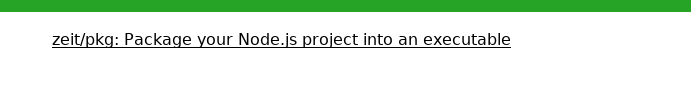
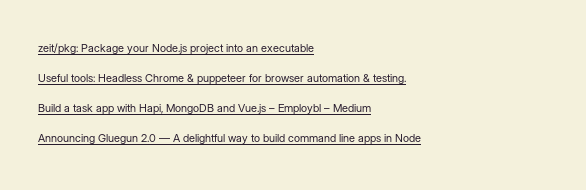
(511, 39) none -> [38,74,406,85] [38,104,371,115] [38,134,421,145] // Useful tools: Headless Chrome & puppeteer for browser automation & testing. // Build a task app with Hapi, MongoDB and Vue.js – Employbl – Medium // Announcing Gluegun 2.0 — A delightful way to build command line apps in Node

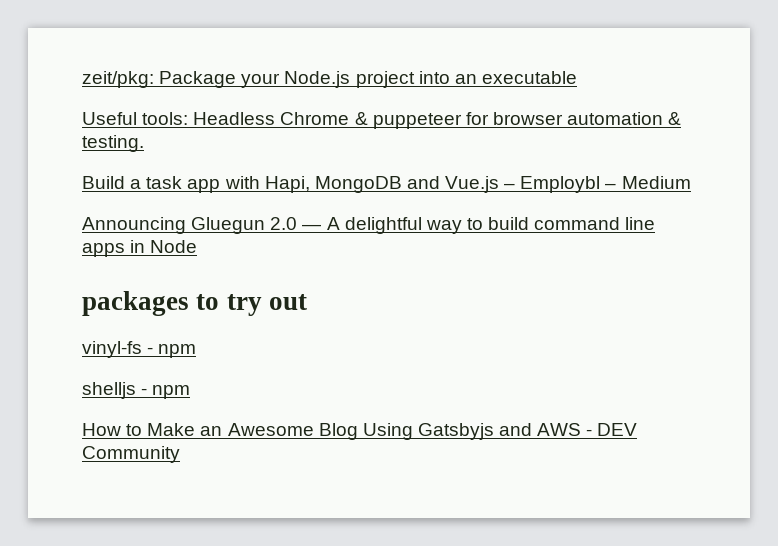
(421, 138) none -> [82,291,307,316] [82,341,197,358] [82,382,191,399] [82,423,638,440] [82,446,180,463] // packages to try out // vinyl-fs - npm // shelljs - npm // How to Make an Awesome Blog Using Gatsbyjs and AWS - DEV Community

